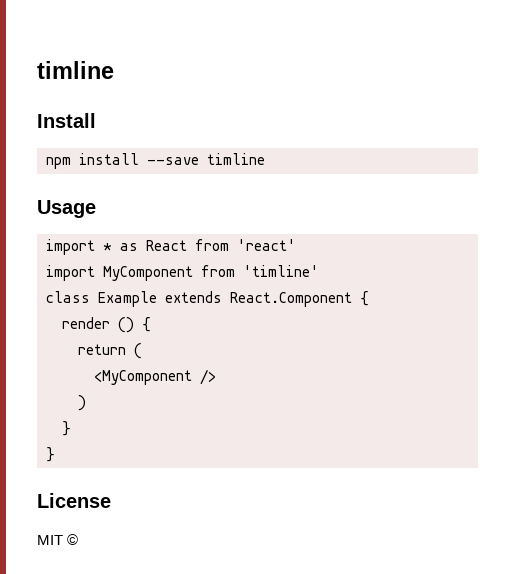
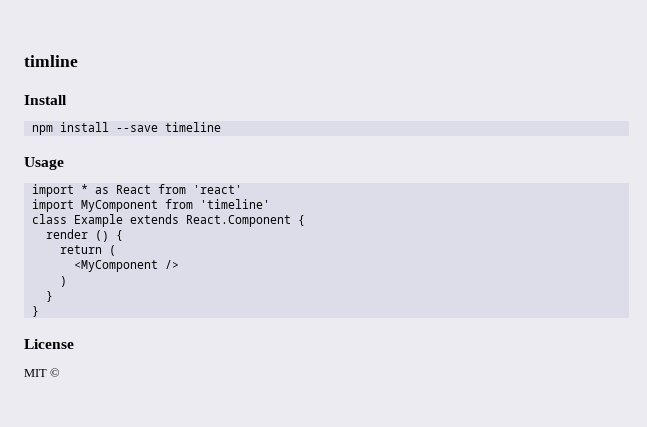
[207,153,265,165] timline -> [164,122,221,132] timeline
[243,265,319,277] 'timline' -> [199,199,270,209] 'timeline'

